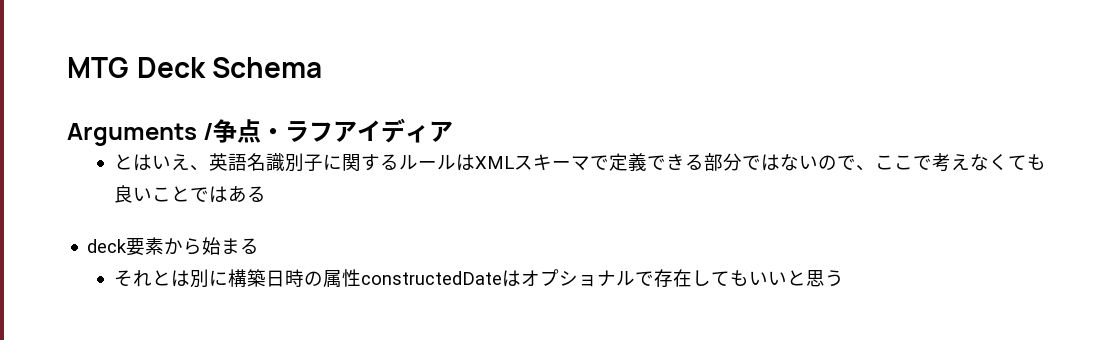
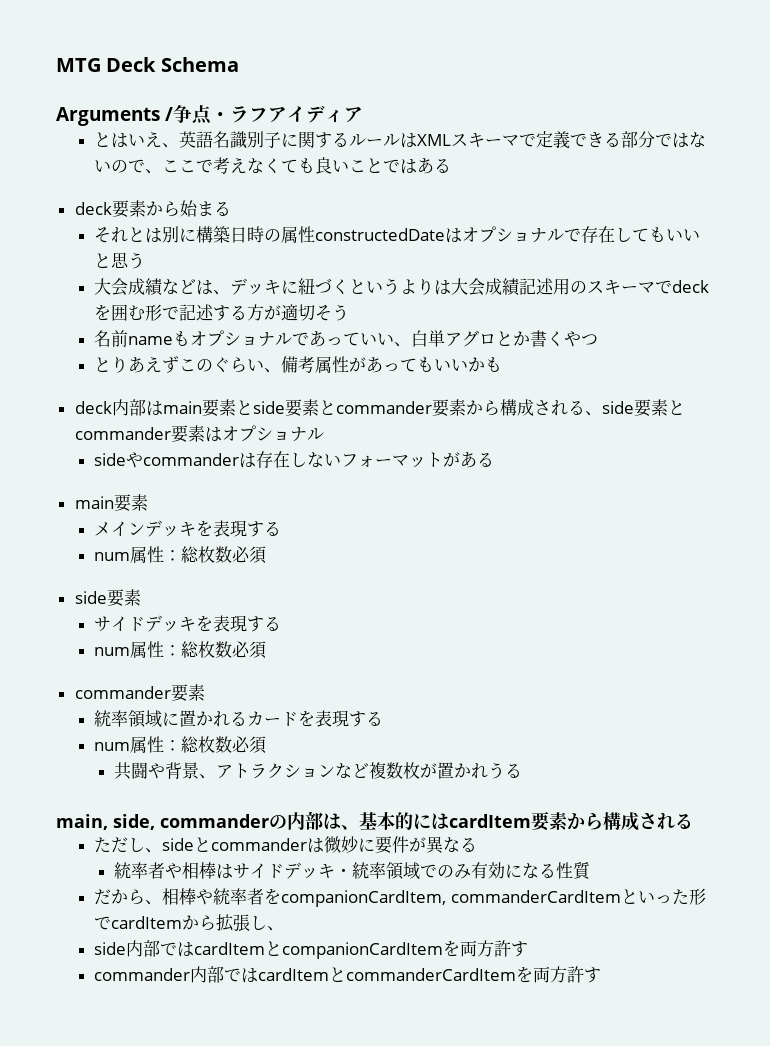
(844, 278) none -> [94,278,710,296] [94,304,350,321] [94,330,599,347] [94,356,503,373] [74,399,685,417] [74,425,324,443] [94,451,495,468] [74,494,148,512] [94,520,282,537] [94,546,267,564] [74,589,141,607] [94,615,282,632] [94,641,267,659] [74,684,205,702] [94,710,384,728] [94,736,267,754] [114,762,523,780] [56,811,693,831] [94,836,478,854] [114,862,592,880] [94,888,707,907] [94,914,285,932] [94,940,529,959] [94,966,602,983] // 大会成績などは、デッキに紐づくというよりは大会成績記述用のスキーマでdeckを囲む形で記述する方が適切そう // 名前nameもオプショナルであっていい、白単アグロとか書くやつ // とりあえずこのぐらい、備考属性があってもいいかも // deck内部はmain要素とside要素とcommander要素から構成される、side要素とcommander要素はオプショナル // sideやcommanderは存在しないフォーマットがある // main要素 // メインデッキを表現する // num属性：総枚数必須 // side要素 // サイドデッキを表現する // num属性：総枚数必須 // commander要素 // 統率領域に置かれるカードを表現する // num属性：総枚数必須 // 共闘や背景、アトラクションなど複数枚が置かれうる // main, side, commanderの内部は、基本的にはcardItem要素から構成される // ただし、sideとcommanderは微妙に要件が異なる // 統率者や相棒はサイドデッキ・統率領域でのみ有効になる性質 // だから、相棒や統率者をcompanionCardItem, commanderCardItemといった形でcardItemから拡張し、 // side内部ではcardItemとcompanionCardItemを両方許す // commander内部ではcardItemとcommanderCardItemを両方許す

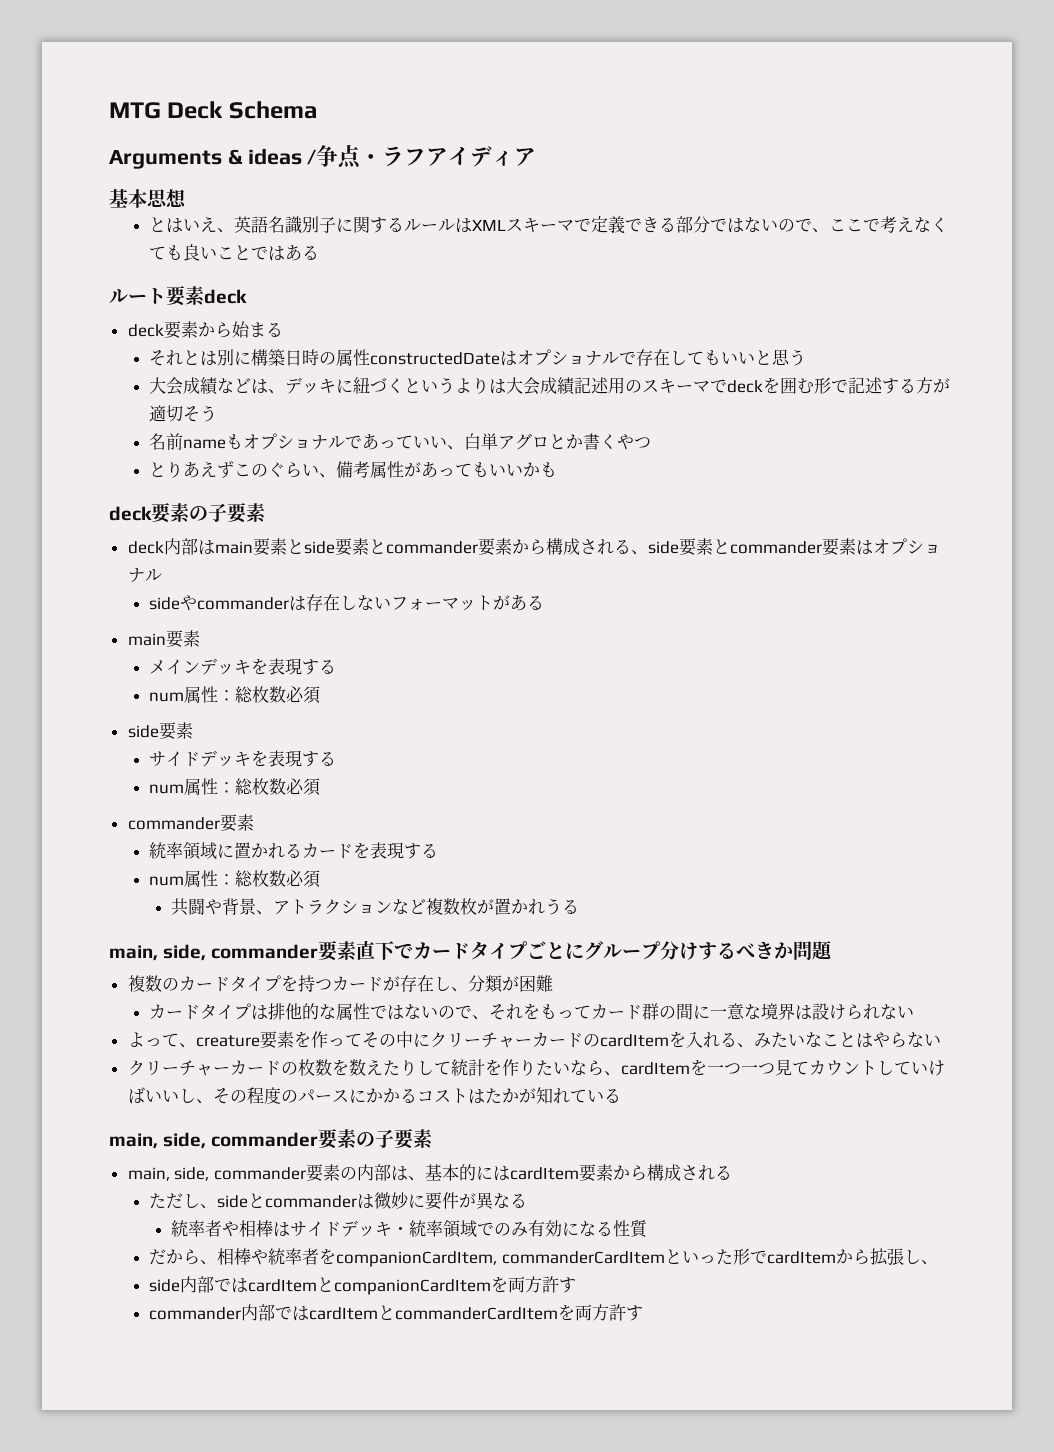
(160, 116) none -> [227,148,302,165] & ideas
(363, 115) none -> [109,189,187,208] // 基本思想
(452, 165) none -> [109,286,247,306] // ルート要素deck
(503, 364) none -> [109,503,266,523] // deck要素の子要素
(269, 821) none -> [318,940,834,961] [127,975,553,993] [149,1003,915,1020] [127,1031,941,1049] [127,1059,945,1076] [127,1087,621,1104] [109,1129,434,1149] [127,1164,340,1182] 要素直下でカードタイプごとにグループ分けするべきか問題 // 複数のカードタイプを持つカードが存在し、分類が困難 // カードタイプは排他的な属性ではないので、それをもってカード群の間に一意な境界は設けられない // よって、creature要素を作ってその中にクリーチャーカードのcardItemを入れる、みたいなことはやらない // クリーチャーカードの枚数を数えたりして統計を作りたいなら、cardItemを一つ一つ見てカウントしていけばいいし、その程度のパースにかかるコストはたかが知れている // main, side, commander要素の子要素 // main, side, commander要素

